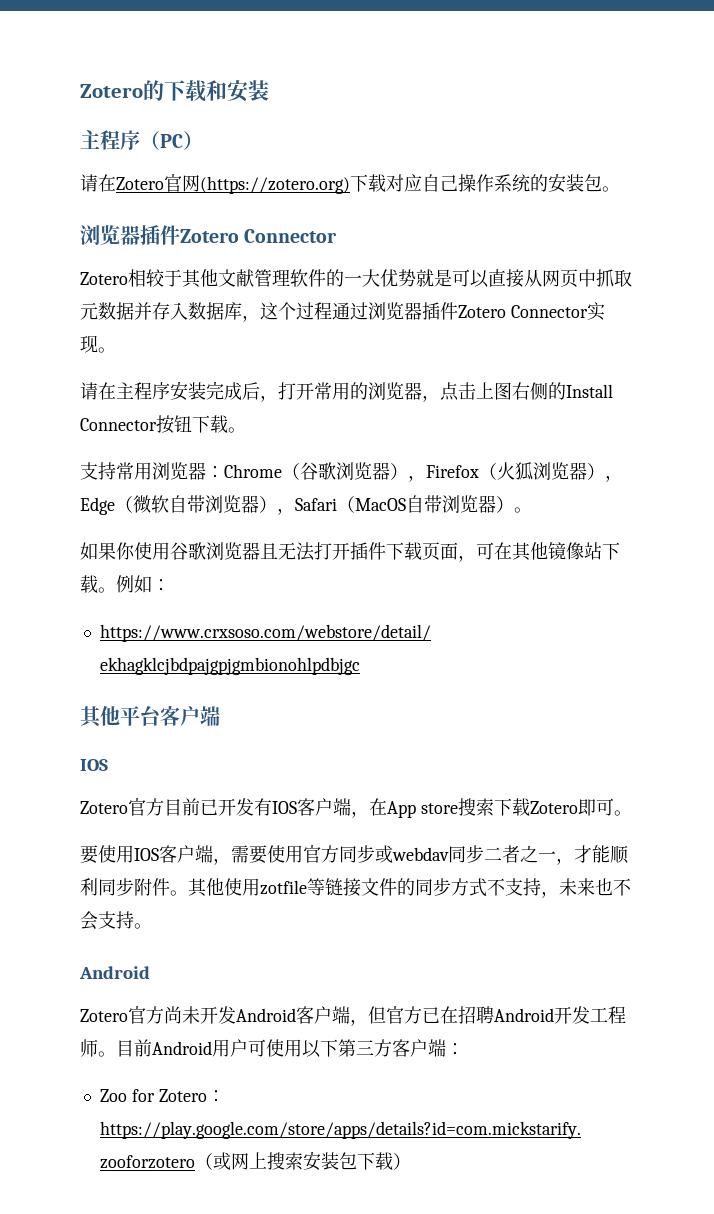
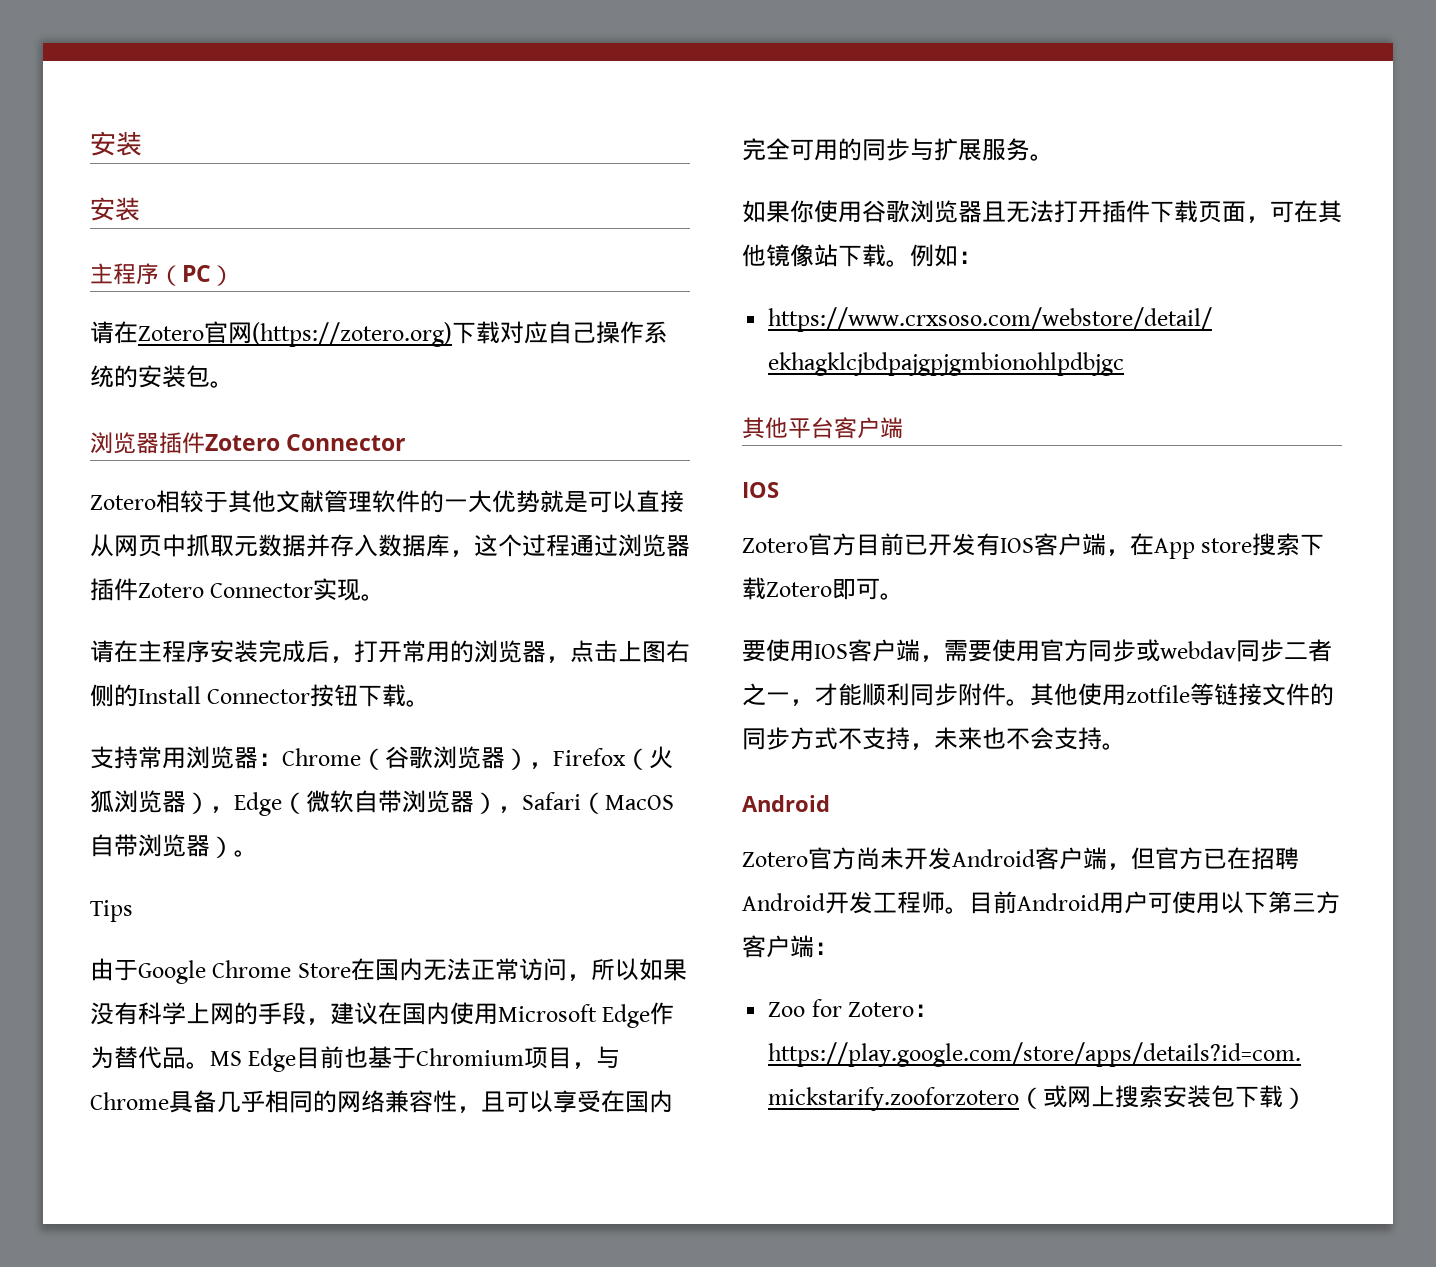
[80,80,227,102] Zotero的下载和 -> [90,131,142,156] 安装 //
(532, 510) none -> [90,900,133,922] [90,958,687,984] [90,1002,675,1028] [90,1046,621,1072] [90,1090,673,1113] [742,138,1054,161] // Tips // 由于Google Chrome Store在国内无法正常访问，所以如果没有科学上网的手段，建议在国内使用Microsoft Edge作为替代品。MS Edge目前也基于Chromium项目，与Chrome具备几乎相同的网络兼容性，且可以享受在国内完全可用的同步与扩展服务。

